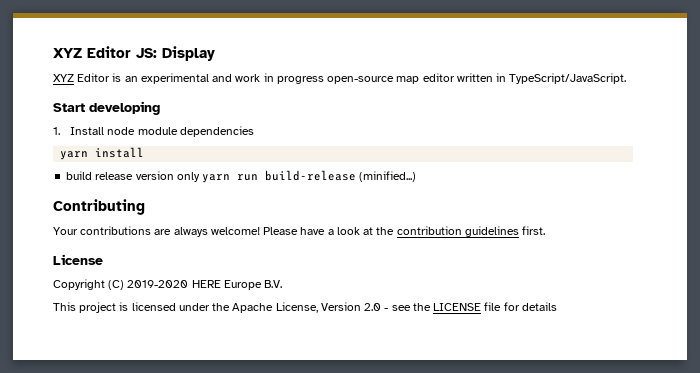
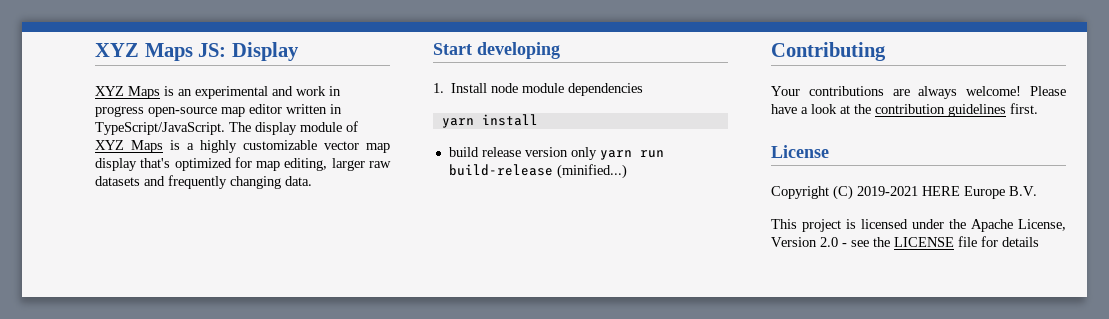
[53,46,131,58] XYZ Editor -> [95,43,193,61] XYZ Maps
[77,73,111,82] Editor -> [128,86,160,99] Maps
(627, 78) none -> [229,121,358,135] [95,140,390,153] [95,157,391,171] [95,175,312,189] The display module of XYZ Maps is a highly customizable vector map display that's optimized for map editing, larger raw datasets and frequently changing data.
[127,280,189,288] 2019-2020 -> [857,186,918,196] 2019-2021

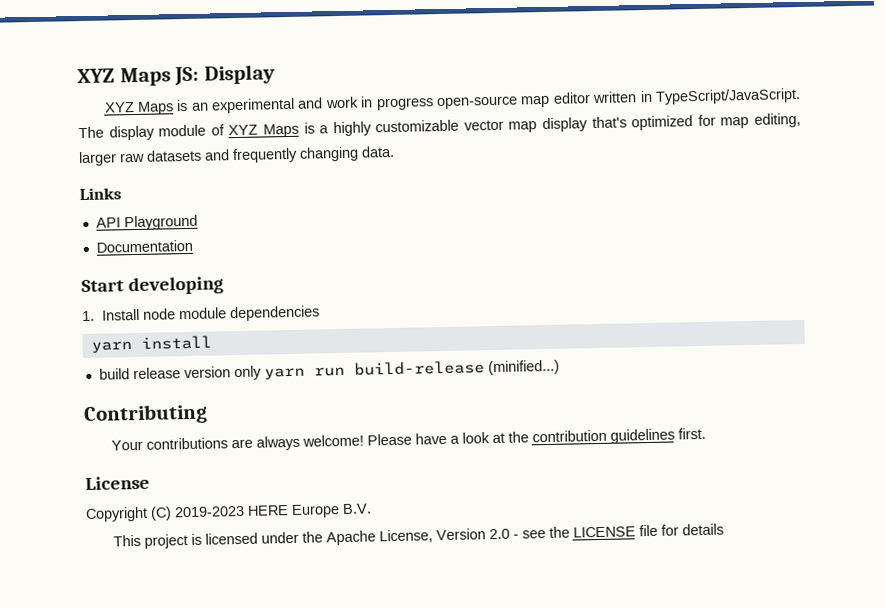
(312, 181) none -> [79,187,122,201] [95,214,198,231] [95,239,193,253] // Links // API Playground // Documentation
[857,186,918,196] 2019-2021 -> [174,505,245,518] 2019-2023

